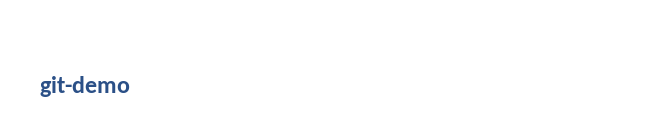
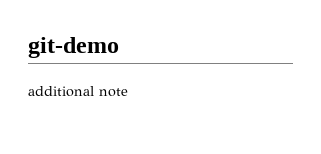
(130, 86) none -> [28,86,128,97] // additional note

